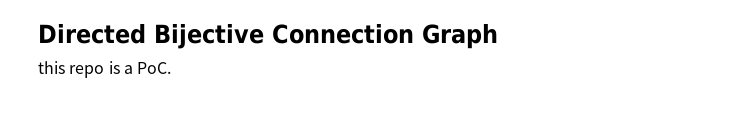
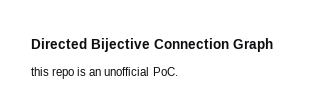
[123,65,133,74] a -> [89,67,150,76] an unofficial

